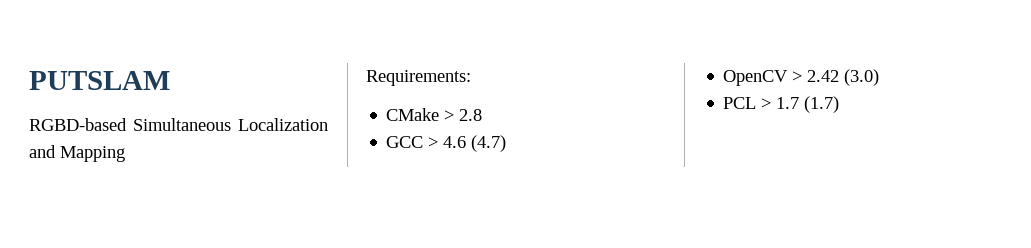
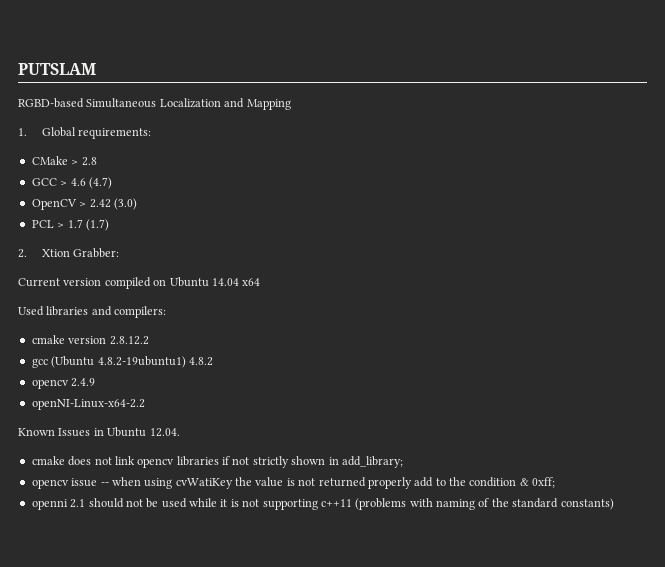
[366,70,471,86] Requirements: -> [18,127,151,139] 1. Global requirements:
(840, 104) none -> [18,248,119,258] [18,277,261,289] [18,306,167,318] [31,335,149,345] [31,356,213,368] [31,378,96,389] [31,399,145,410] [18,427,180,437] [31,456,403,468] [31,477,556,489] [31,498,614,510] // 2. Xtion Grabber: // Current version compiled on Ubuntu 14.04 x64 // Used libraries and compilers: // cmake version 2.8.12.2 // gcc (Ubuntu 4.8.2-19ubuntu1) 4.8.2 // opencv 2.4.9 // openNI-Linux-x64-2.2 // Known Issues in Ubuntu 12.04. // cmake does not link opencv libraries if not strictly shown in add_library; // opencv issue -- when using cvWatiKey the value is not returned properly add to the condition & 0xff; // openni 2.1 should not be used while it is not supporting c++11 (problems with naming of the standard constants)

